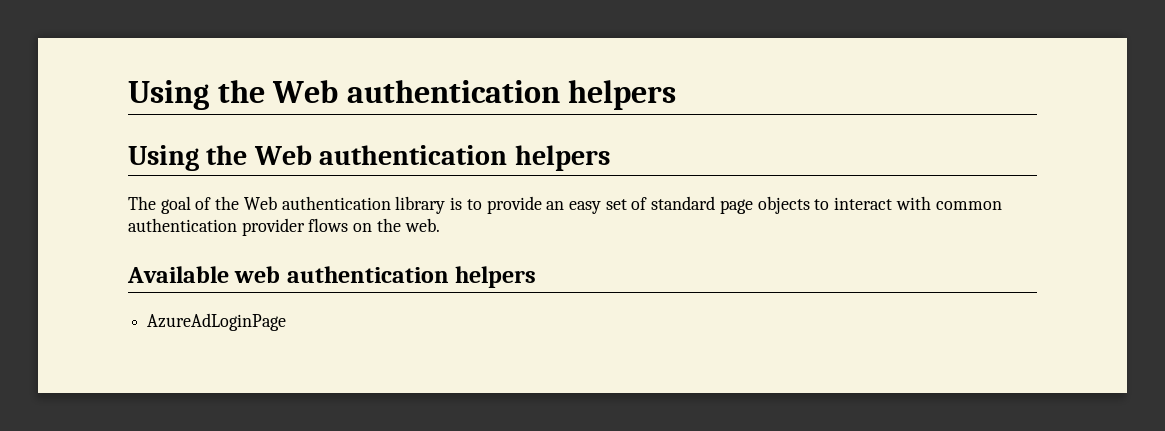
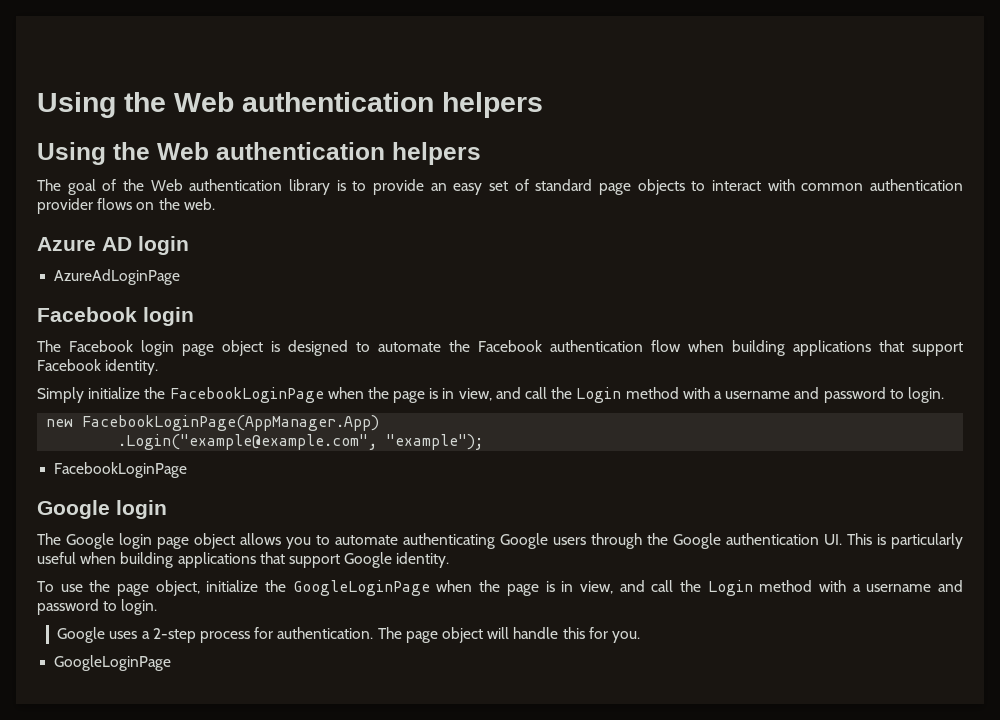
[127,266,537,288] [147,313,287,331] Available web authentication helpers // AzureAdLoginPage -> [37,236,189,255] [54,269,181,285] [37,307,194,326] [37,340,964,356] [37,359,159,375] [37,387,944,403] [46,415,380,431] [118,434,484,450] [54,462,188,478] [37,500,167,519] [37,533,963,549] [37,552,450,568] [37,580,963,596] [37,599,158,615] [57,627,640,643] [54,655,172,671] Azure AD login // AzureAdLoginPage // Facebook login // The Facebook login page object is designed to automate the Facebook authentication flow when building applications that support Facebook identity. // Simply initialize the FacebookLoginPage when the page is in view, and call the Login method with a username and password to login. // new FacebookLoginPage(AppManager.App) // .Login("example@example.com", "example"); // FacebookLoginPage // Google login // The Google login page object allows you to automate authenticating Google users through the Google authentication UI. This is particularly useful when building applications that support Google identity. // To use the page object, initialize the GoogleLoginPage when the page is in view, and call the Login method with a username and password to login. // Google uses a 2-step process for authentication. The page object will handle this for you. // GoogleLoginPage

